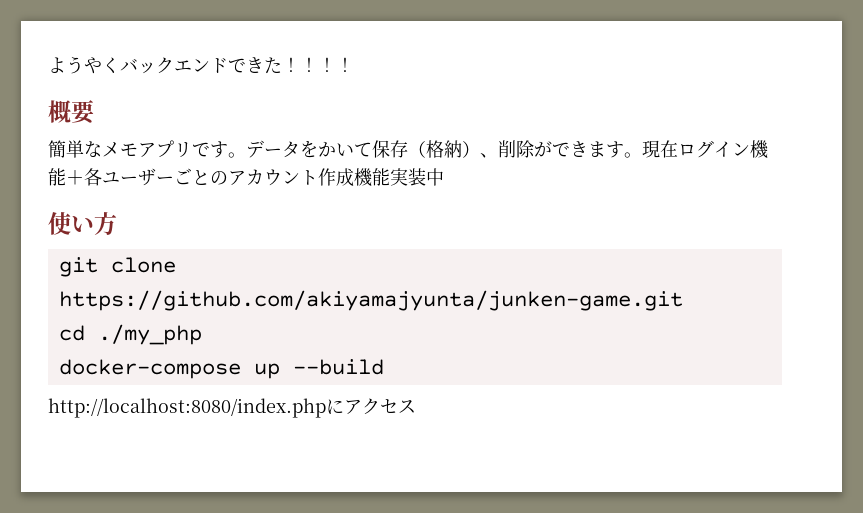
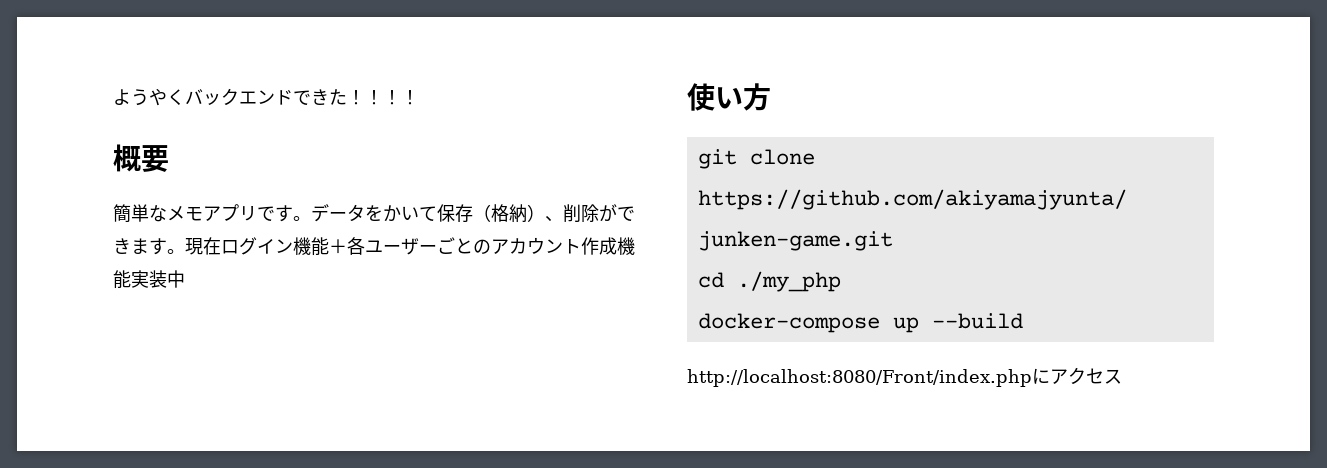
[48,398,326,418] http://localhost:8080/index.php -> [687,369,1032,387] http://localhost:8080/Front/index.php

